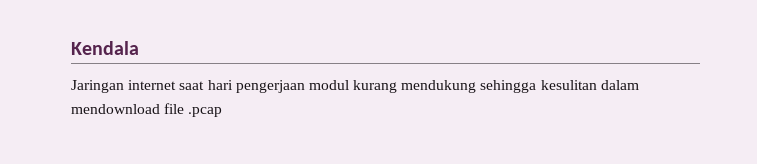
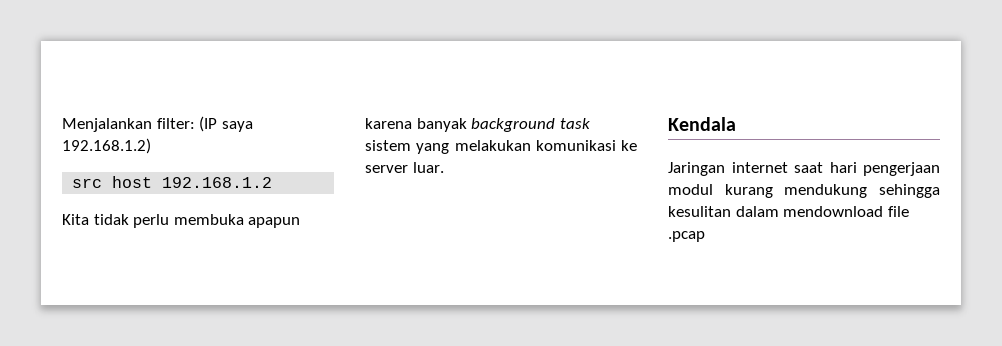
(71, 48) none -> [62,116,253,132] [62,138,151,154] [72,176,273,188] [62,214,301,228] [365,118,590,132] [365,140,637,154] [365,162,444,173] Menjalankan filter: (IP saya 192.168.1.2) // src host 192.168.1.2 // Kita tidak perlu membuka apapun karena banyak background task sistem yang melakukan komunikasi ke server luar. //

